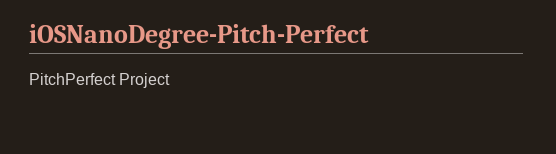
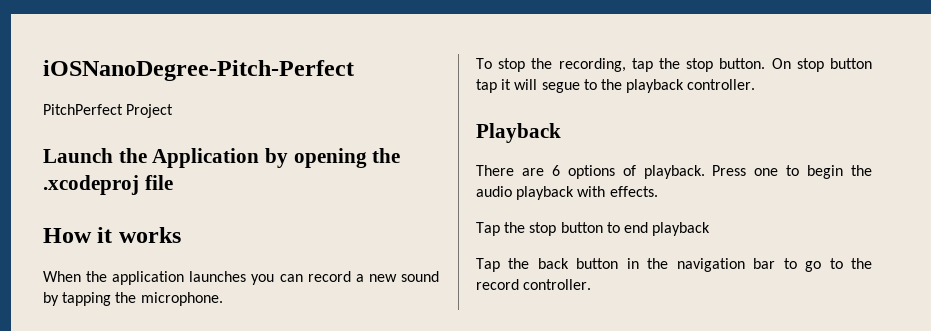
(171, 80) none -> [43,148,401,168] [43,175,173,195] [43,227,181,243] [43,271,439,285] [43,292,223,306] [476,58,872,72] [476,79,756,93] [476,123,561,143] [476,165,872,179] [476,186,658,200] [476,222,711,236] [476,258,872,272] [476,279,592,290] // Launch the Application by opening the .xcodeproj file // How it works // When the application launches you can record a new sound by tapping the microphone. // To stop the recording, tap the stop button. On stop button tap it will segue to the playback controller. // Playback // There are 6 options of playback. Press one to begin the audio playback with effects. // Tap the stop button to end playback // Tap the back button in the navigation bar to go to the record controller.

